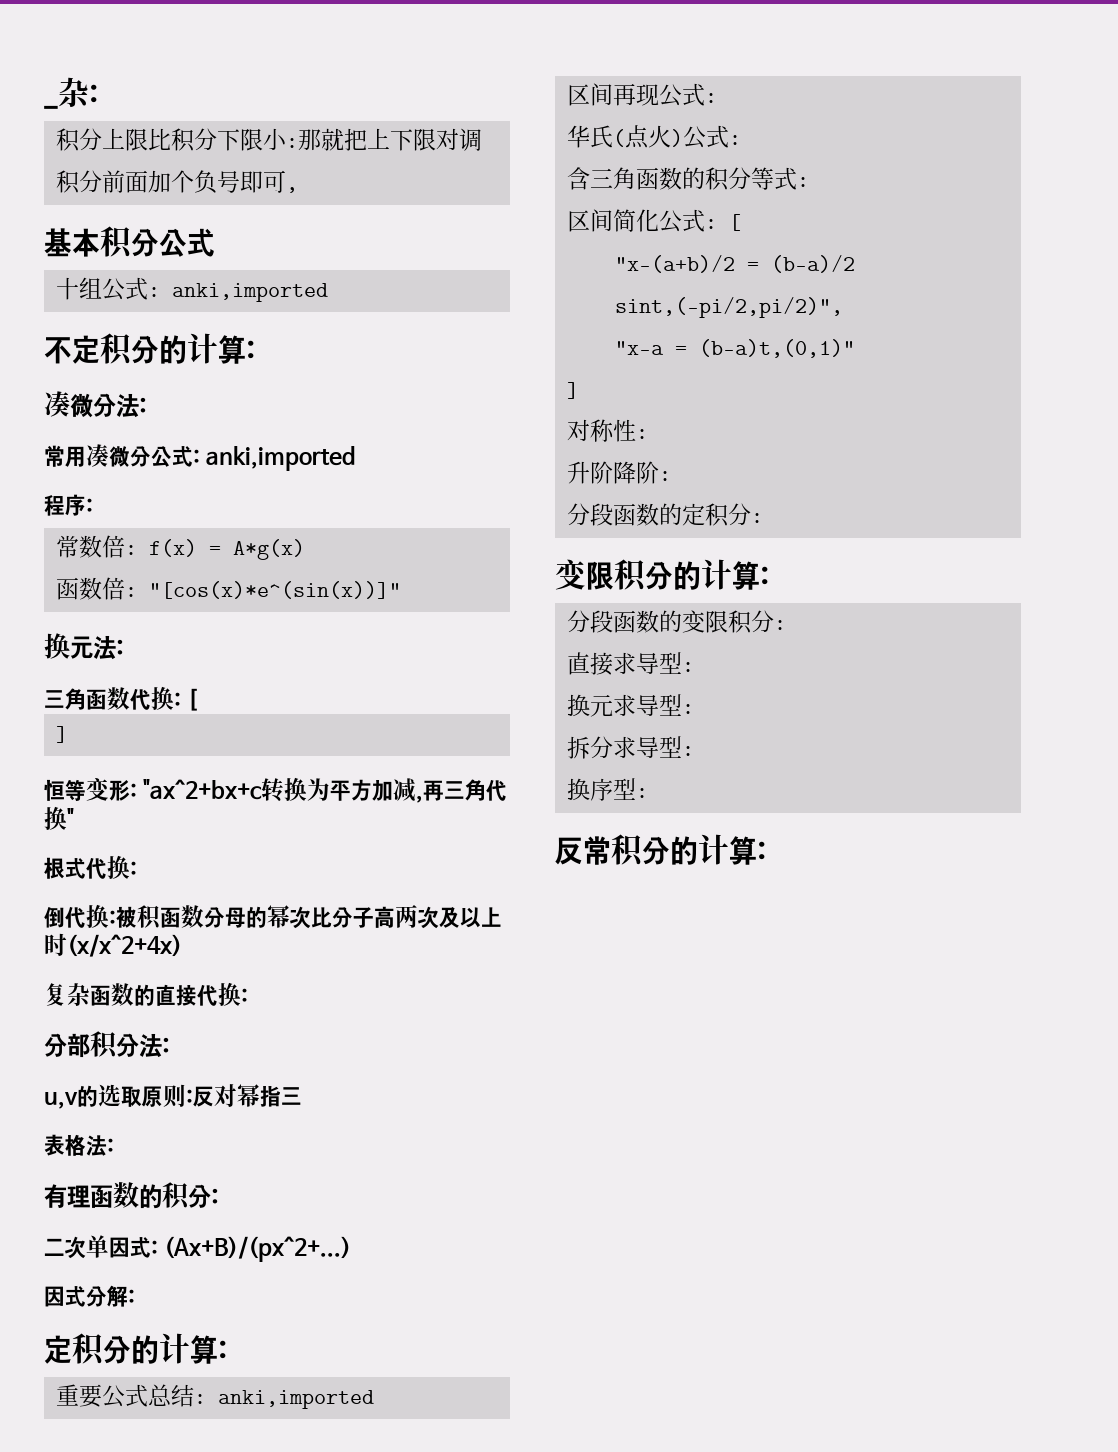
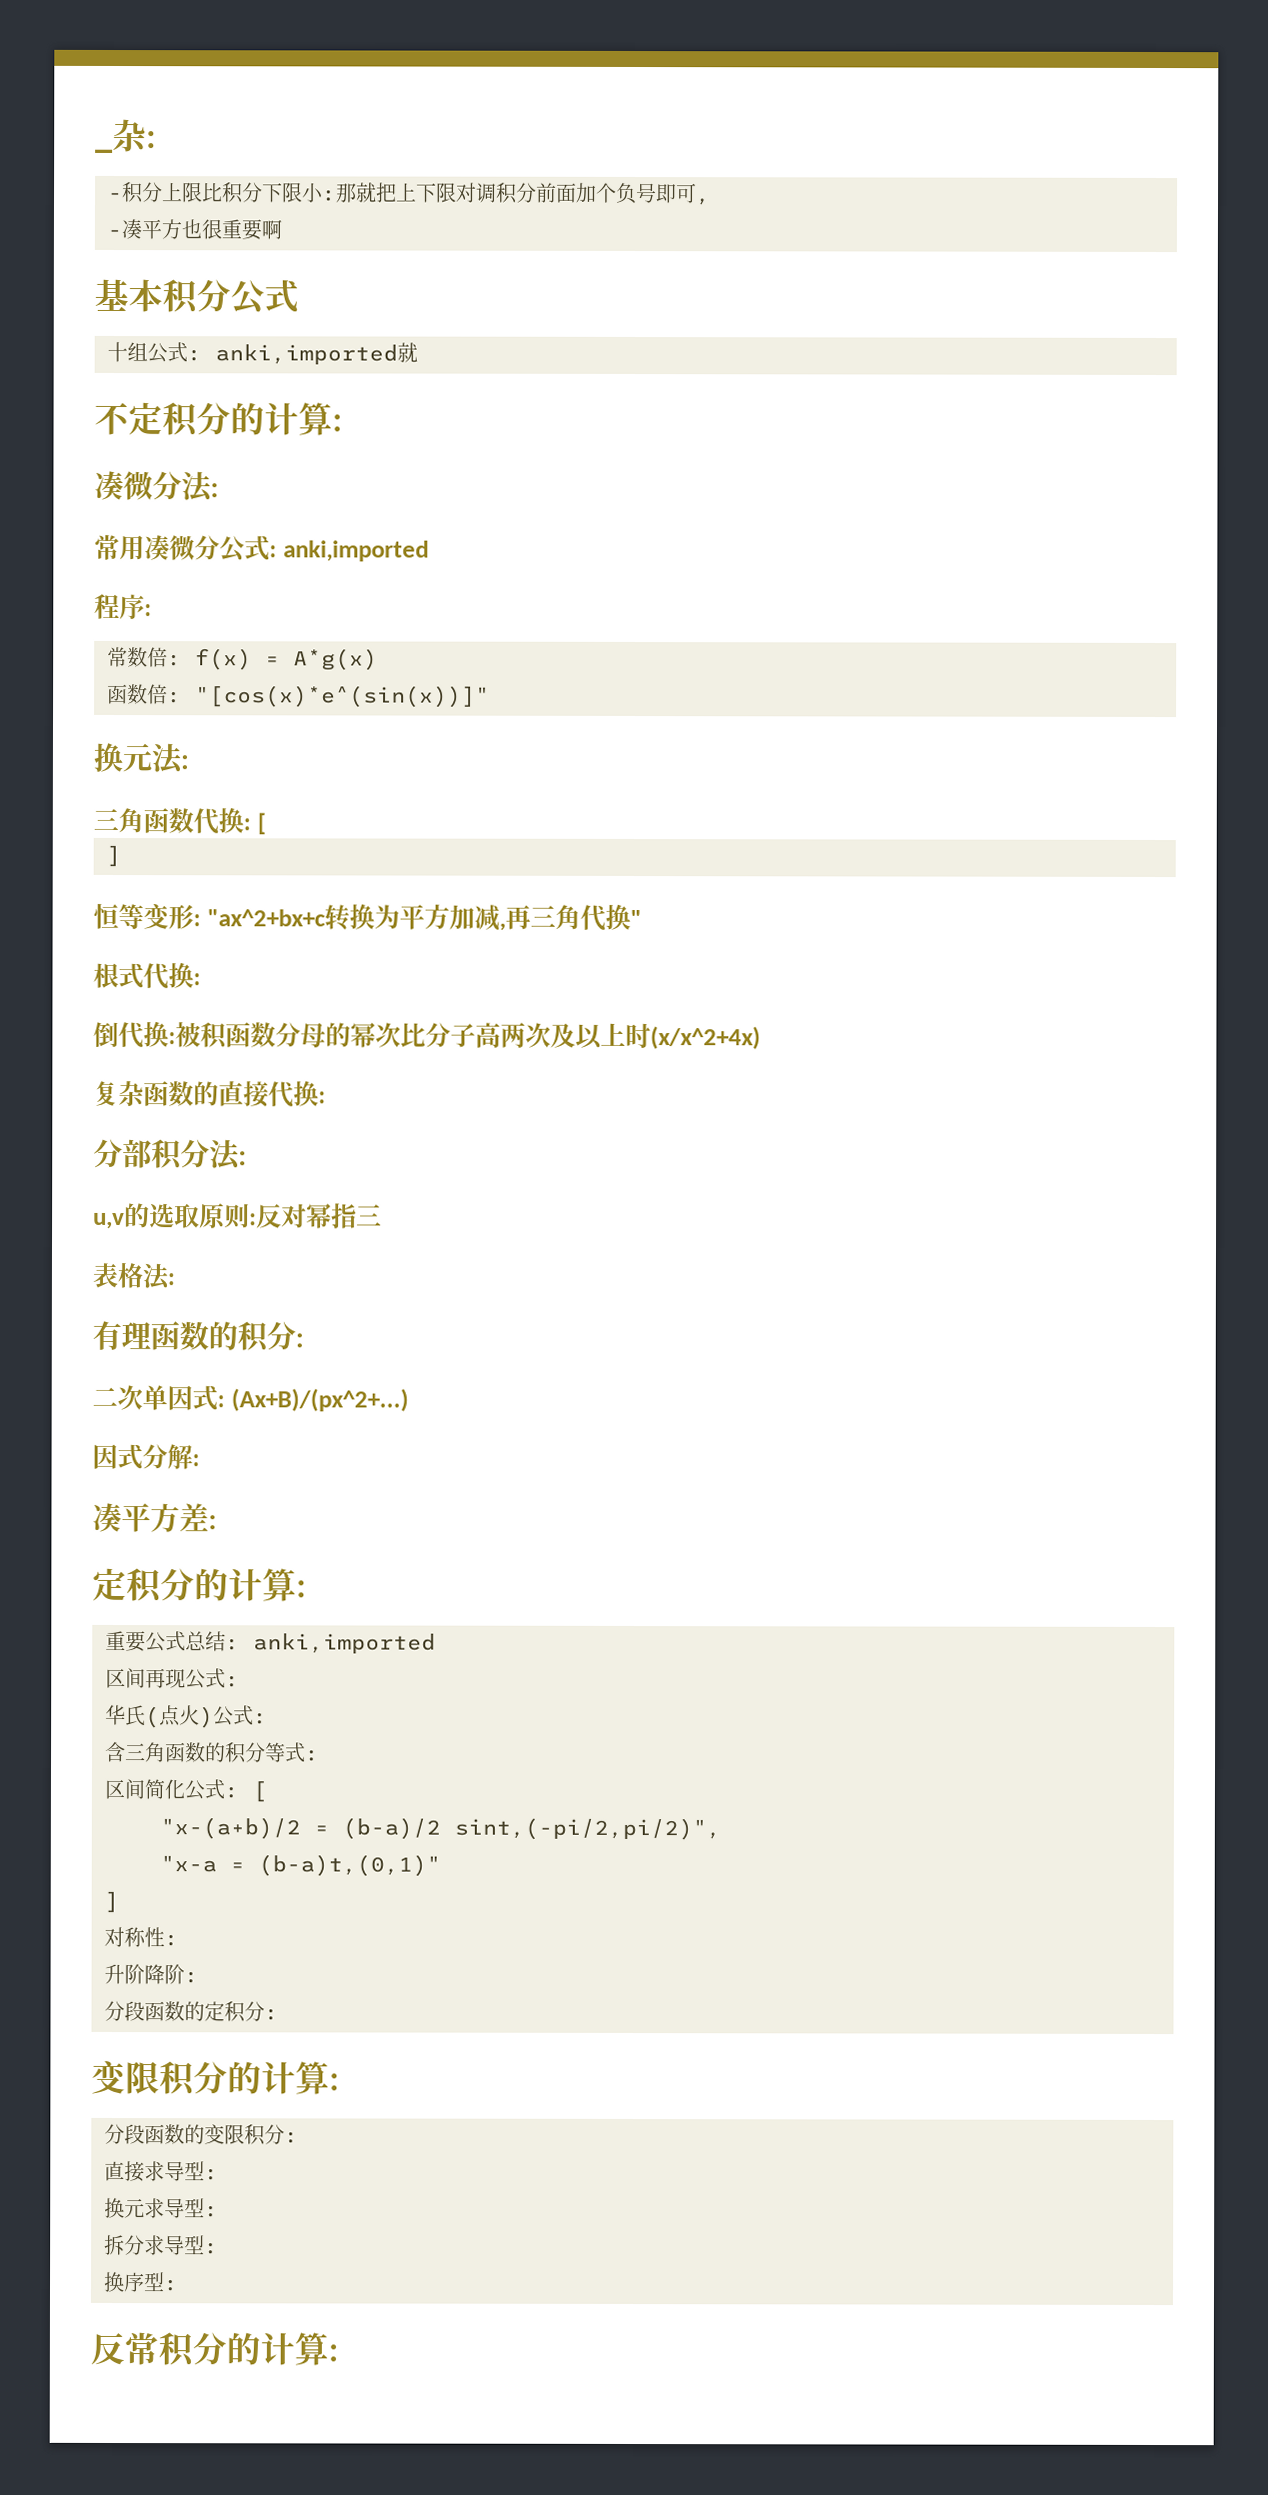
(98, 94) none -> [107,192,123,201] -
(298, 190) none -> [106,219,282,241] // -凑平方也很重要啊
(328, 292) none -> [396,342,418,363] 就
(135, 1296) none -> [92,1502,217,1533] // 凑平方差:

